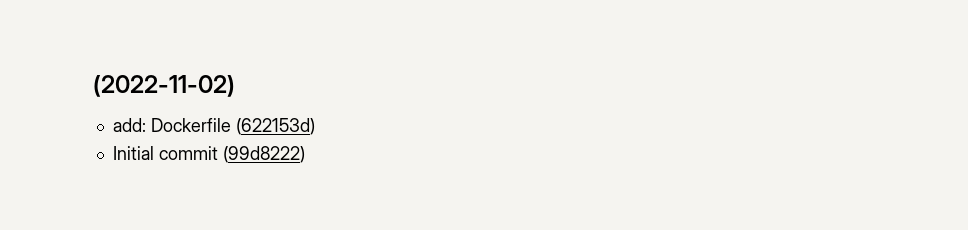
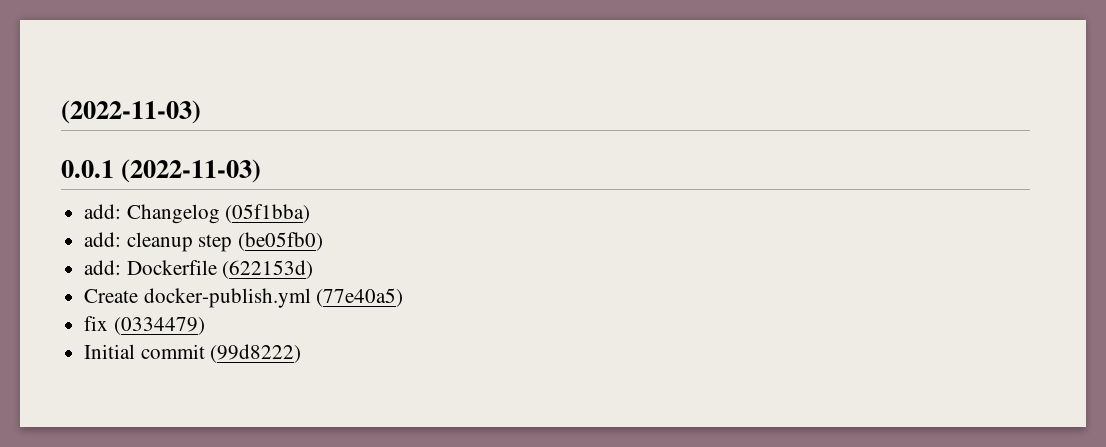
[93,75,235,97] [112,118,315,135] (2022-11-02) // add: Dockerfile (622153d) -> [61,100,201,124] [61,159,262,183] [84,204,311,224] [84,232,324,252] [84,260,314,279] [84,288,404,308] [84,316,205,335] (2022-11-03) // 0.0.1 (2022-11-03) // add: Changelog (05f1bba) // add: cleanup step (be05fb0) // add: Dockerfile (622153d) // Create docker-publish.yml (77e40a5) // fix (0334479)

